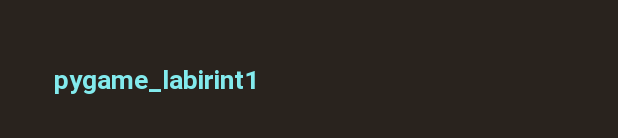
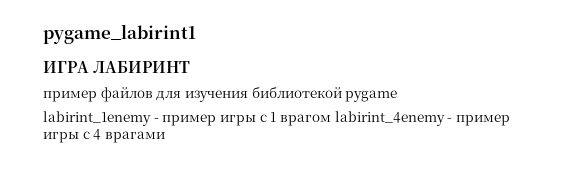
(259, 82) none -> [43,61,191,73] [43,86,398,102] [43,111,510,126] [43,129,165,143] // ИГРА ЛАБИРИНТ // пример файлов для изучения библиотекой pygame // labirint_1enemy - пример игры с 1 врагом labirint_4enemy - пример игры с 4 врагами

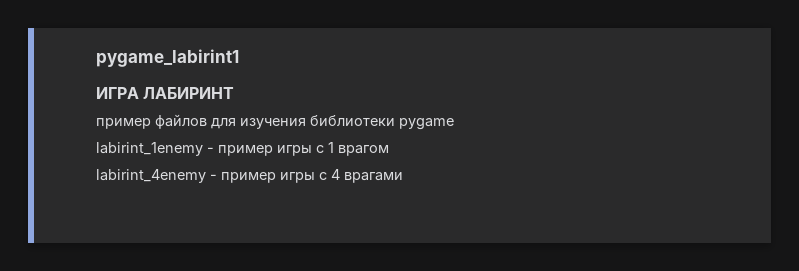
[251,86,342,98] библиотекой -> [310,115,395,126] библиотеки
(331, 120) none -> (389, 150) //

